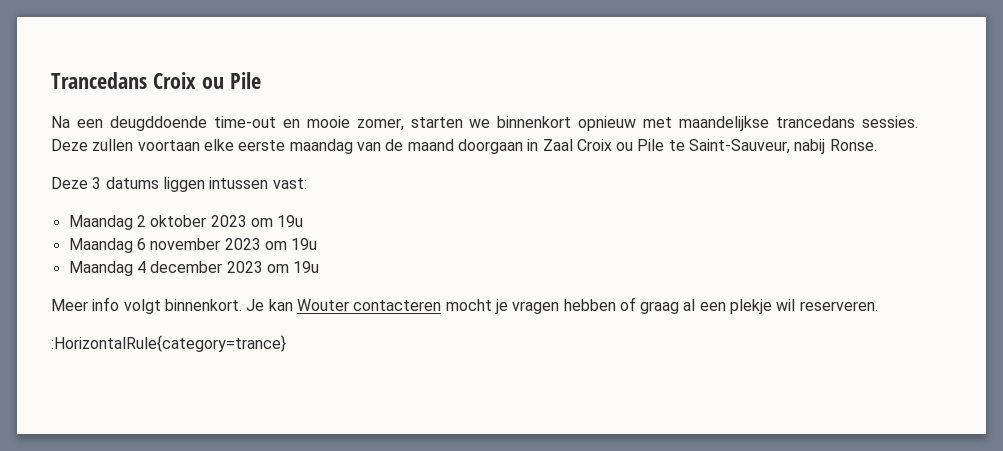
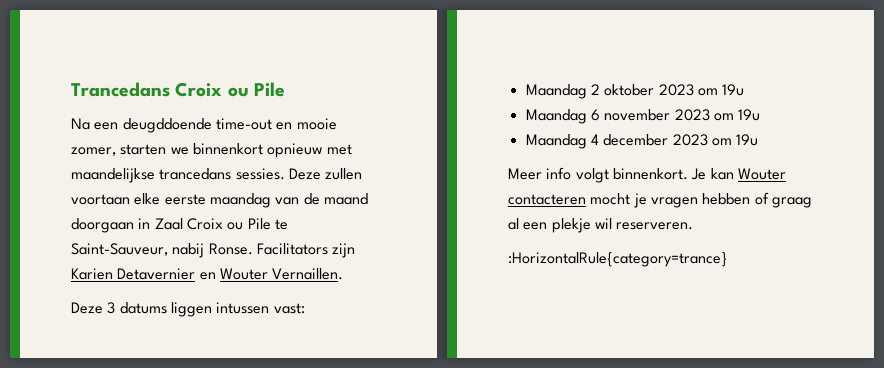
(877, 145) none -> [256,243,356,258] [71,268,344,280] Facilitators zijn Karien Detavernier en Wouter Vernaillen.

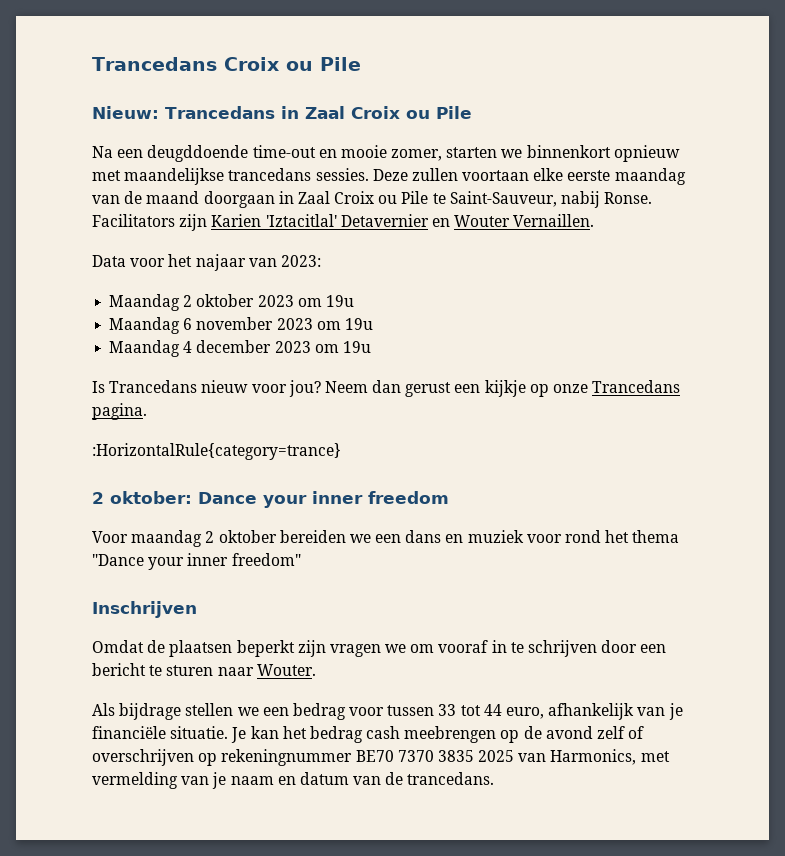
(285, 89) none -> [92,106,472,119] // Nieuw: Trancedans in Zaal Croix ou Pile
(113, 274) none -> [265,214,337,227] 'Iztacitlal'
[71,302,305,317] Deze 3 datums liggen intussen vast: -> [92,254,321,271] Data voor het najaar van 2023:
[508,167,786,183] [508,192,812,208] [508,218,694,233] [508,252,727,267] Meer info volgt binnenkort. Je kan Wouter contacteren mocht je vragen hebben of graag al een plekje wil reserveren. // :HorizontalRule{category=trance} -> [92,380,681,397] [92,403,147,420] [92,443,341,460] [92,491,449,508] [92,530,680,547] [92,553,301,570] [92,601,197,618] [92,640,667,657] [92,663,316,676] [92,703,683,720] [92,726,645,743] [92,749,670,766] [92,772,495,789] Is Trancedans nieuw voor jou? Neem dan gerust een kijkje op onze Trancedans pagina. // :HorizontalRule{category=trance} // 2 oktober: Dance your inner freedom // Voor maandag 2 oktober bereiden we een dans en muziek voor rond het thema "Dance your inner freedom" // Inschrijven // Omdat de plaatsen beperkt zijn vragen we om vooraf in te schrijven door een bericht te sturen naar Wouter. // Als bijdrage stellen we een bedrag voor tussen 33 tot 44 euro, afhankelijk van je financiële situatie. Je kan het bedrag cash meebrengen op de avond zelf of overschrijven op rekeningnummer BE70 7370 3835 2025 van Harmonics, met vermelding van je naam en datum van de trancedans.

